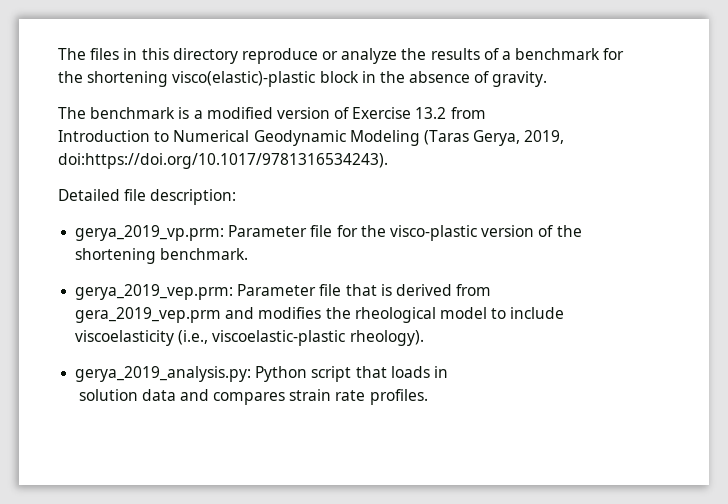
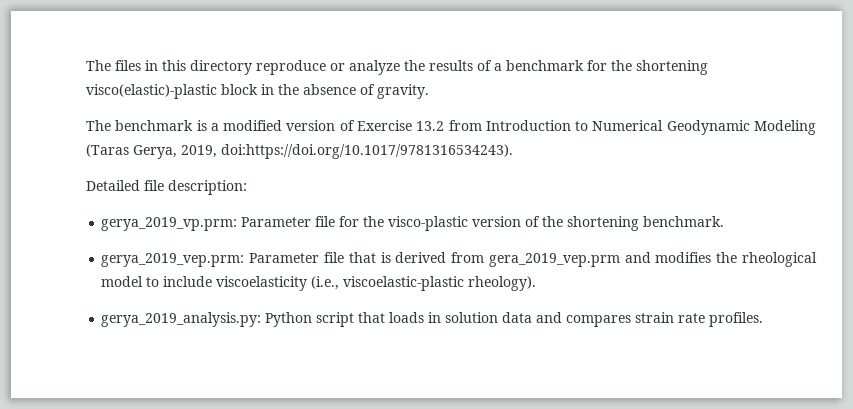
(486, 113) // -> (482, 125) none
(448, 372) // -> (442, 317) none

